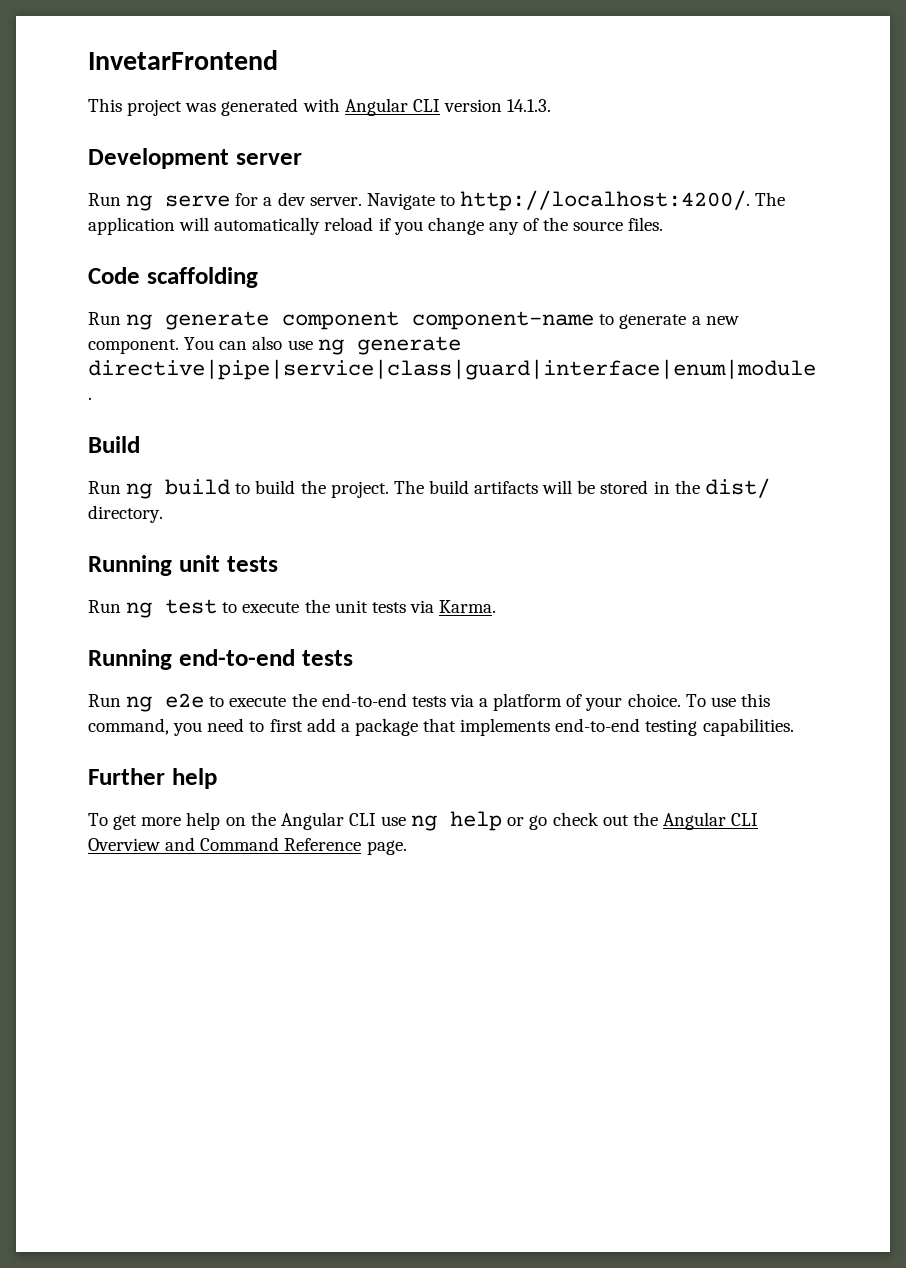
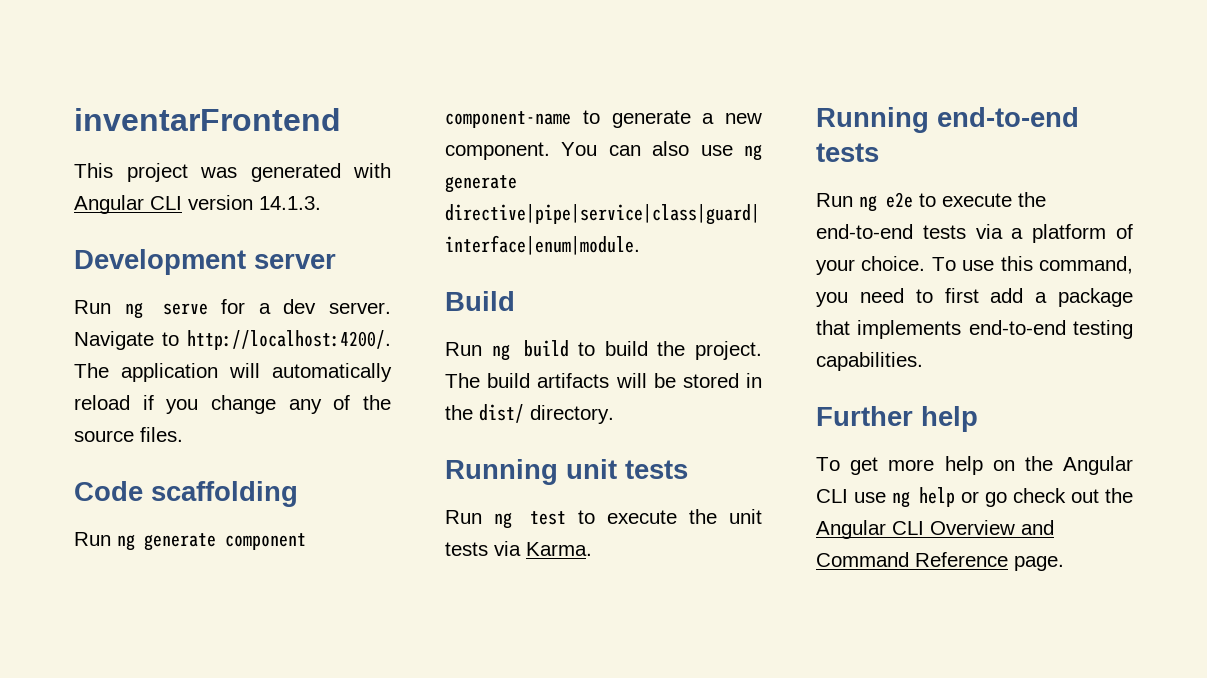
[88,50,278,70] InvetarFrontend -> [74,108,341,131] inventarFrontend

